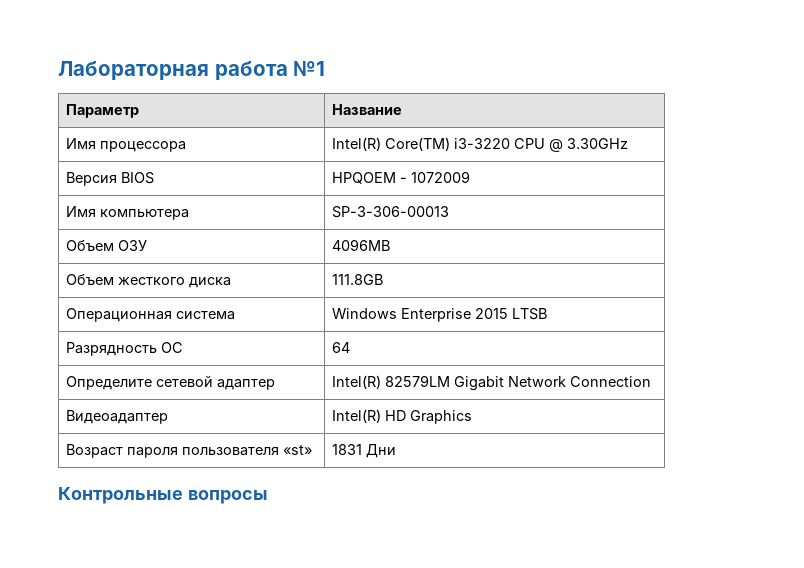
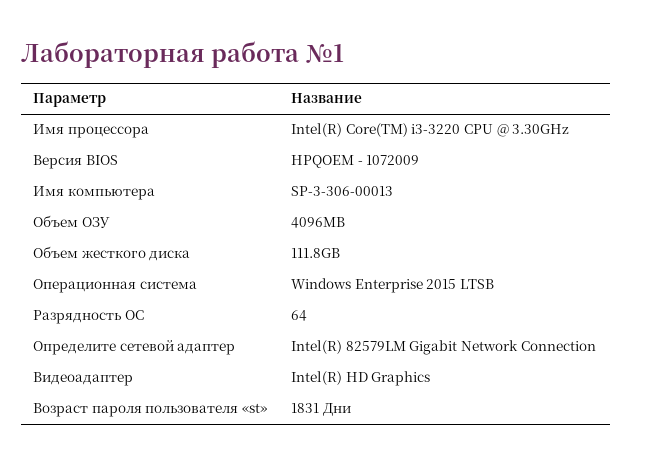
[58,487,268,504] // Контрольные вопросы -> (351, 409) none

